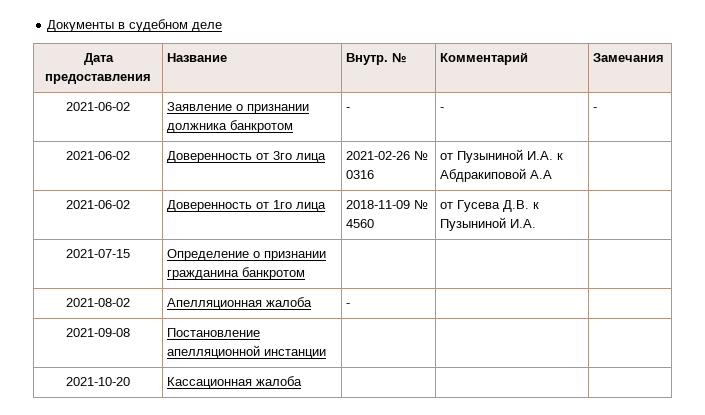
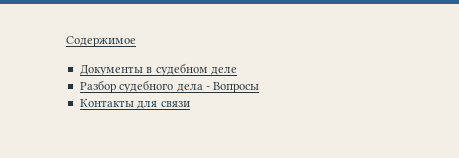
(47, 26) none -> [66,36,136,47] Содержимое //
[83,53,114,65] [45,74,151,84] [167,53,228,62] [346,53,407,65] [440,52,529,65] [593,53,665,62] [66,102,130,111] [167,102,310,114] [167,120,294,133] [346,107,351,111] [440,107,445,111] [593,107,598,111] [66,151,130,160] [167,151,327,163] [346,150,429,160] [346,170,375,179] [440,149,564,163] [440,168,553,182] [66,200,130,209] [167,200,327,212] [346,199,429,209] [346,219,375,228] [440,200,540,212] [440,217,537,231] [66,249,130,258] [167,249,327,261] [167,267,306,280] [66,298,130,307] [167,297,313,310] [346,303,351,307] [66,328,130,337] [167,328,261,337] [167,345,327,359] [66,377,130,386] [167,376,303,389] // Дата предоставления | Название | Внутр. № | Комментарий | Замечания // 2021-06-02 | Заявление о признании должника банкротом | - | - | - // 2021-06-02 | Доверенность от 3го лица | 2021-02-26 № 0316 | от Пузыниной И.А. к Абдракиповой А.А | // 2021-06-02 | Доверенность от 1го лица | 2018-11-09 № 4560 | от Гусева Д.В. к Пузыниной И.А. | // 2021-07-15 | Определение о признании гражданина банкротом | | | // 2021-08-02 | Апелляционная жалоба | - | | // 2021-09-08 | Постановление апелляционной инстанции | | | // 2021-10-20 | Кассационная жалоба | | | -> [79,80,260,93] [79,99,190,109] // Разбор судебного дела - Вопросы // Контакты для связи

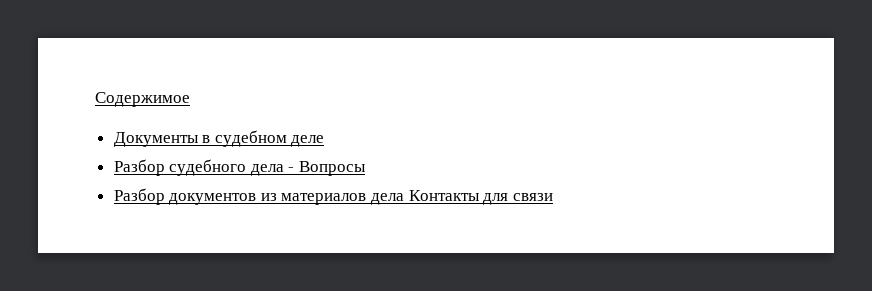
(260, 87) none -> [113,188,405,205] Разбор документов из материалов дела

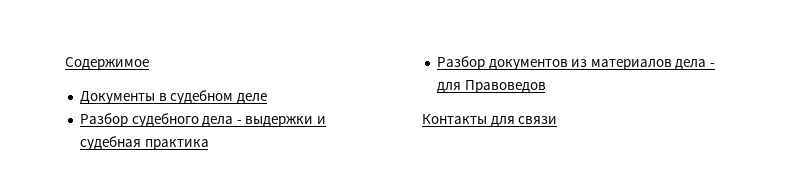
[299,161,367,176] Вопросы -> [245,116,327,127] [79,136,209,150] выдержки и судебная практика
(405, 199) none -> [710,63,716,67] [436,80,546,93] - для Правоведов //

